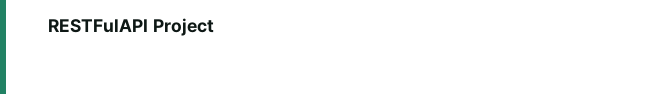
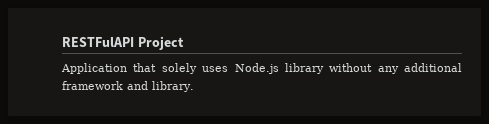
(214, 27) none -> [61,63,462,74] [62,81,194,92] // Application that solely uses Node.js library without any additional framework and library.

